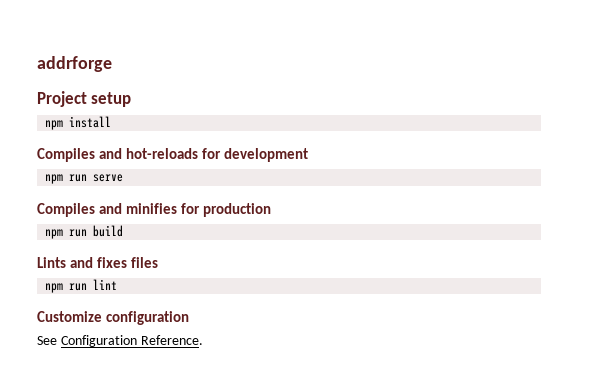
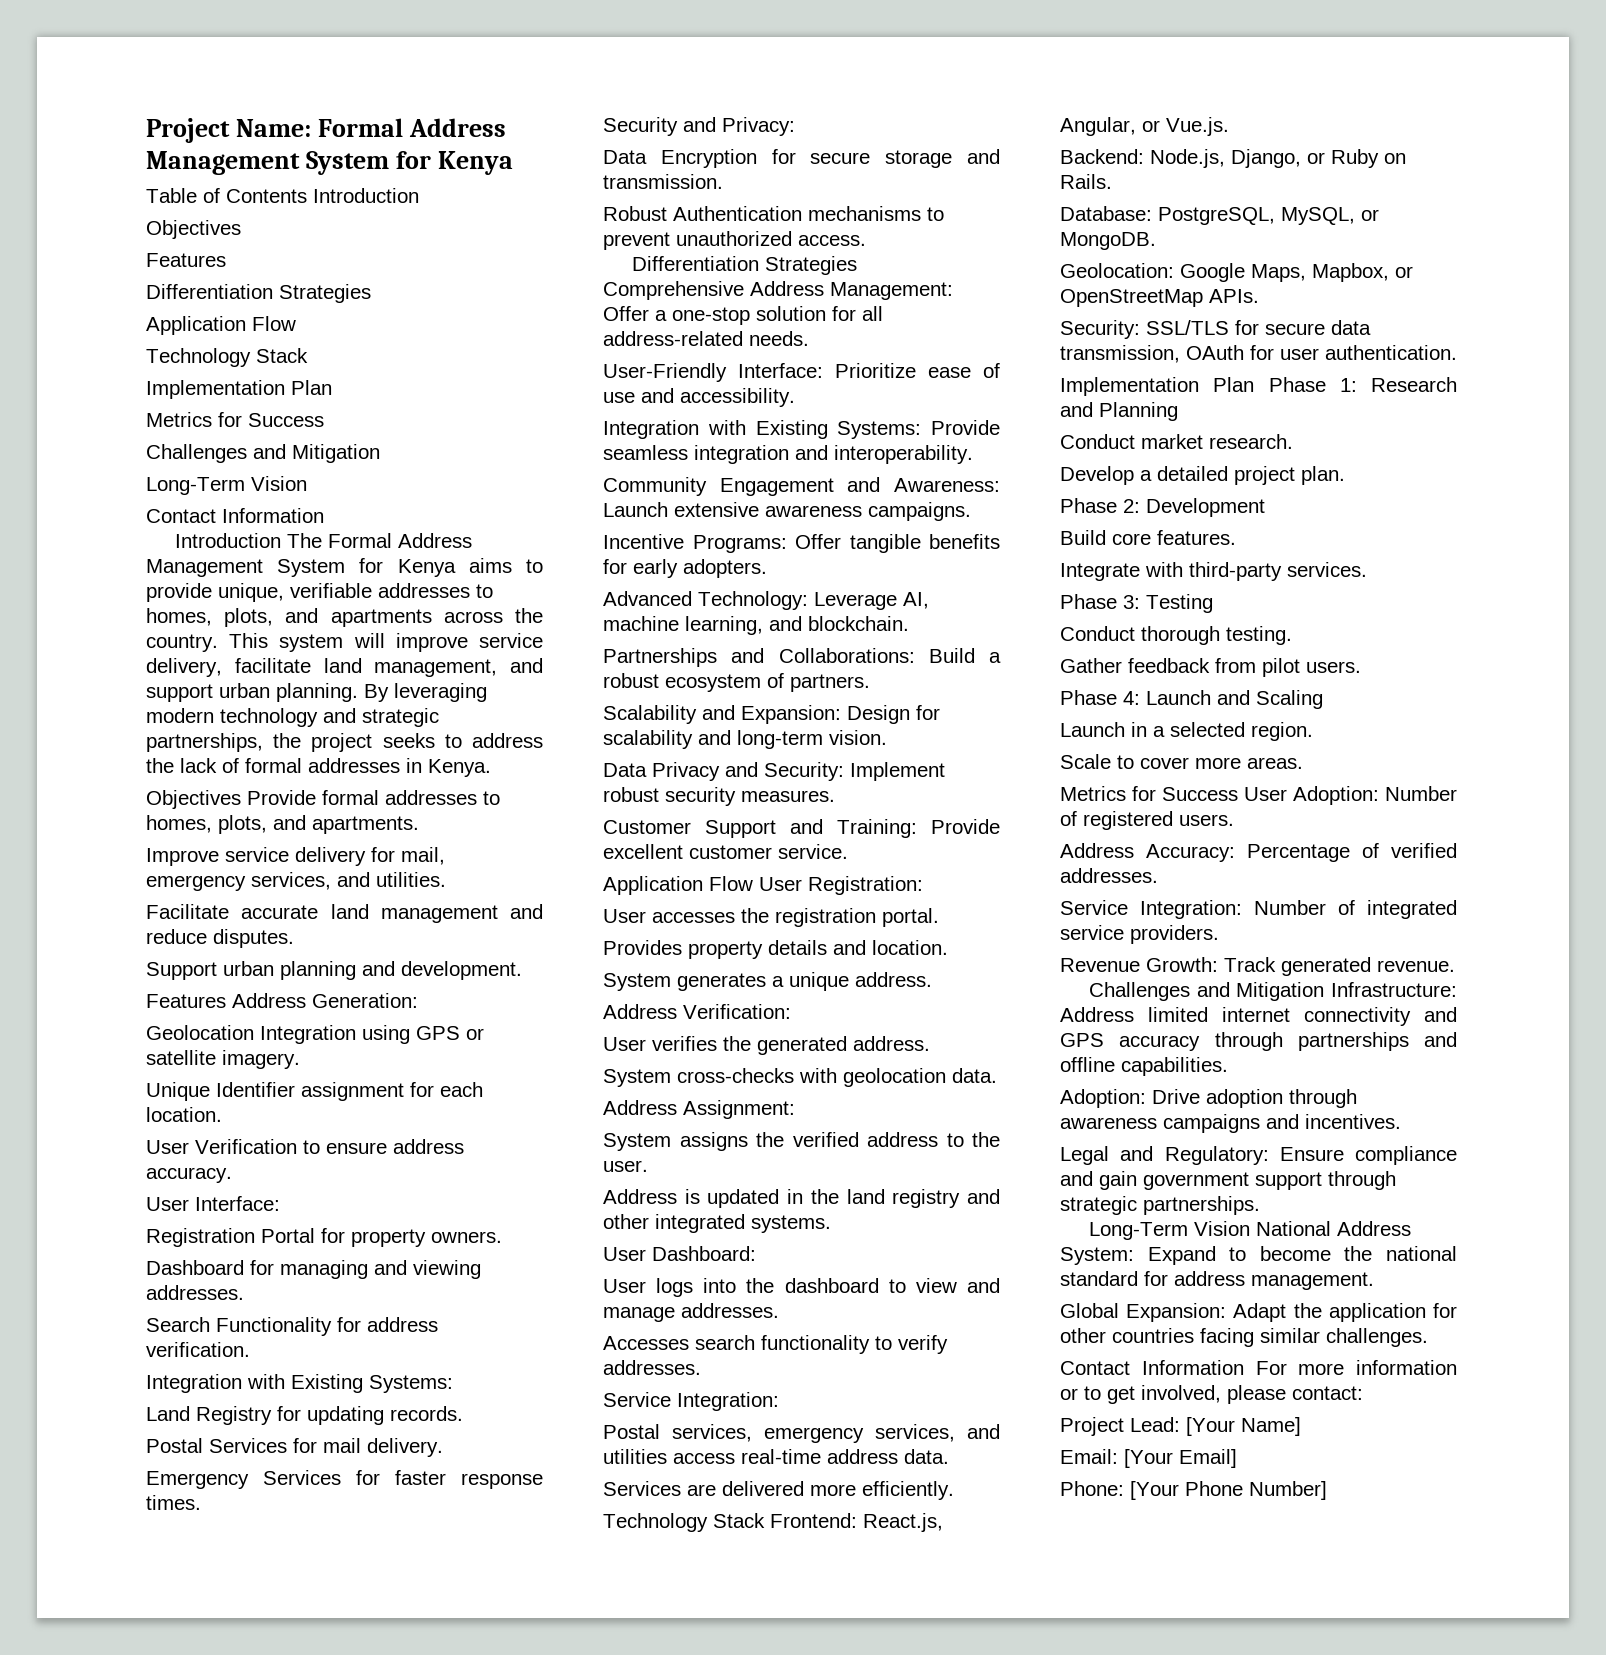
[37,56,112,72] [37,91,132,107] [45,116,112,130] [37,148,309,162] [45,174,124,184] [37,203,272,217] [45,225,124,239] [37,257,159,268] [45,279,118,293] [37,311,190,325] [37,335,203,347] addrforge // Project setup // npm install // Compiles and hot-reloads for development // npm run serve // Compiles and minifies for production // npm run build // Lints and fixes files // npm run lint // Customize configuration // See Configuration Reference. -> [146,118,507,143] [146,151,514,175] [146,188,419,203] [146,220,241,239] [146,253,226,267] [146,284,371,303] [146,316,296,335] [146,348,308,367] [146,380,332,399] [146,412,324,427] [146,444,380,463] [146,476,307,495] [146,508,324,523] [174,533,472,548] [146,558,543,577] [146,583,493,602] [146,608,543,627] [146,633,543,652] [146,658,543,677] [146,683,487,702] [146,708,439,727] [146,733,543,752] [146,758,491,777] [146,790,500,809] [146,815,419,834] [146,847,445,866] [146,872,446,891] [146,904,543,923] [146,929,294,948] [146,961,522,980] [146,993,418,1008] [146,1025,484,1044] [146,1050,300,1069] [146,1082,483,1101] [146,1107,222,1122] [146,1139,464,1154] [146,1167,232,1183] [146,1196,280,1211] [146,1228,502,1247] [146,1260,481,1279] [146,1285,244,1300] [146,1317,438,1336] [146,1342,250,1357] [146,1374,453,1393] [146,1406,463,1425] [146,1438,443,1457] [146,1470,543,1489] [146,1495,201,1510] [603,117,795,136] [603,149,1000,168] [603,174,723,189] [603,206,944,221] [603,231,866,250] [631,256,857,275] [603,281,953,300] [603,306,883,325] [603,331,809,346] [603,363,1000,382] [603,388,795,407] [603,420,1000,439] [603,445,973,464] [603,477,1000,496] [603,502,971,521] [603,534,1000,553] [603,559,767,578] [603,591,929,610] [603,616,909,635] [603,648,1001,667] [603,673,870,692] [603,705,940,724] [603,730,887,749] [603,762,945,781] [603,787,835,806] [603,819,1000,838] [603,844,848,859] [603,876,923,895] [603,908,939,927] [603,940,948,959] [603,972,932,991] [603,1004,791,1019] [603,1036,930,1055] [603,1068,997,1087] [603,1100,795,1119] [603,1132,1000,1151] [603,1160,648,1172] [603,1189,1000,1208] [603,1214,831,1233] [603,1246,756,1261] [603,1278,1000,1297] [603,1303,779,1322] [603,1335,948,1354] [603,1360,701,1375] [603,1392,779,1411] [603,1424,1000,1443] [603,1449,949,1464] [603,1481,954,1500] [603,1513,943,1532] [1060,117,1229,136] [1060,149,1406,168] [1060,174,1112,189] [1060,206,1379,225] [1060,232,1156,250] [1060,263,1413,282] [1060,289,1259,307] [1060,320,1371,339] [1060,345,1457,363] [1060,377,1457,396] [1060,402,1178,421] [1060,434,1293,449] [1060,466,1345,485] [1060,498,1265,517] [1060,530,1236,545] [1060,562,1367,581] [1060,594,1213,613] [1060,626,1292,645] [1060,658,1361,677] [1060,690,1323,709] [1060,722,1313,741] [1060,754,1303,769] [1060,786,1457,805] [1060,811,1234,830] [1060,843,1457,862] [1060,868,1158,883] [1060,900,1457,919] [1060,925,1219,944] [1060,957,1455,976] [1088,982,1457,1001] [1060,1007,1457,1026] [1060,1032,1457,1051] [1060,1057,1228,1076] [1060,1089,1357,1108] [1060,1114,1401,1133] [1060,1146,1457,1165] [1060,1171,1396,1190] [1060,1196,1260,1215] [1088,1221,1411,1240] [1060,1246,1457,1265] [1060,1271,1374,1290] [1060,1303,1457,1322] [1060,1328,1428,1347] [1060,1360,1457,1375] [1060,1385,1363,1404] [1060,1417,1301,1436] [1060,1449,1237,1468] [1060,1481,1327,1500] Project Name: Formal Address Management System for Kenya // Table of Contents Introduction // Objectives // Features // Differentiation Strategies // Application Flow // Technology Stack // Implementation Plan // Metrics for Success // Challenges and Mitigation // Long-Term Vision // Contact Information // Introduction The Formal Address Management System for Kenya aims to provide unique, verifiable addresses to homes, plots, and apartments across the country. This system will improve service delivery, facilitate land management, and support urban planning. By leveraging modern technology and strategic partnerships, the project seeks to address the lack of formal addresses in Kenya. // Objectives Provide formal addresses to homes, plots, and apartments. // Improve service delivery for mail, emergency services, and utilities. // Facilitate accurate land management and reduce disputes. // Support urban planning and development. // Features Address Generation: // Geolocation Integration using GPS or satellite imagery. // Unique Identifier assignment for each location. // User Verification to ensure address accuracy. // User Interface: // Registration Portal for property owners. // Dashboard for managing and viewing addresses. // Search Functionality for address verification. // Integration with Existing Systems: // Land Registry for updating records. // Postal Services for mail delivery. // Emergency Services for faster response times. // Security and Privacy: // Data Encryption for secure storage and transmission. // Robust Authentication mechanisms to prevent unauthorized access. // Differentiation Strategies Comprehensive Address Management: Offer a one-stop solution for all address-related needs. // User-Friendly Interface: Prioritize ease of use and accessibility. // Integration with Existing Systems: Provide seamless integration and interoperability. // Community Engagement and Awareness: Launch extensive awareness campaigns. // Incentive Programs: Offer tangible benefits for early adopters. // Advanced Technology: Leverage AI, machine learning, and blockchain. // Partnerships and Collaborations: Build a robust ecosystem of partners. // Scalability and Expansion: Design for scalability and long-term vision. // Data Privacy and Security: Implement robust security measures. // Customer Support and Training: Provide excellent customer service. // Application Flow User Registration: // User accesses the registration portal. // Provides property details and location. // System generates a unique address. // Address Verification: // User verifies the generated address. // System cross-checks with geolocation data. // Address Assignment: // System assigns the verified address to the user. // Address is updated in the land registry and other integrated systems. // User Dashboard: // User logs into the dashboard to view and manage addresses. // Accesses search functionality to verify addresses. // Service Integration: // Postal services, emergency services, and utilities access real-time address data. // Services are delivered more efficiently. // Technology Stack Frontend: React.js, Angular, or Vue.js. // Backend: Node.js, Django, or Ruby on Rails. // Database: PostgreSQL, MySQL, or MongoDB. // Geolocation: Google Maps, Mapbox, or OpenStreetMap APIs. // Security: SSL/TLS for secure data transmission, OAuth for user authentication. // Implementation Plan Phase 1: Research and Planning // Conduct market research. // Develop a detailed project plan. // Phase 2: Development // Build core features. // Integrate with third-party services. // Phase 3: Testing // Conduct thorough testing. // Gather feedback from pilot users. // Phase 4: Launch and Scaling // Launch in a selected region. // Scale to cover more areas. // Metrics for Success User Adoption: Number of registered users. // Address Accuracy: Percentage of verified addresses. // Service Integration: Number of integrated service providers. // Revenue Growth: Track generated revenue. // Challenges and Mitigation Infrastructure: Address limited internet connectivity and GPS accuracy through partnerships and offline capabilities. // Adoption: Drive adoption through awareness campaigns and incentives. // Legal and Regulatory: Ensure compliance and gain government support through strategic partnerships. // Long-Term Vision National Address System: Expand to become the national standard for address management. // Global Expansion: Adapt the application for other countries facing similar challenges. // Contact Information For more information or to get involved, please contact: // Project Lead: [Your Name] // Email: [Your Email] // Phone: [Your Phone Number]

